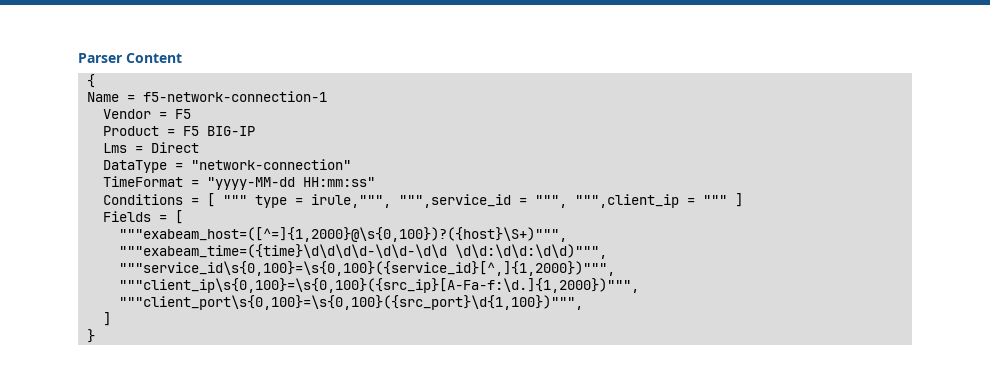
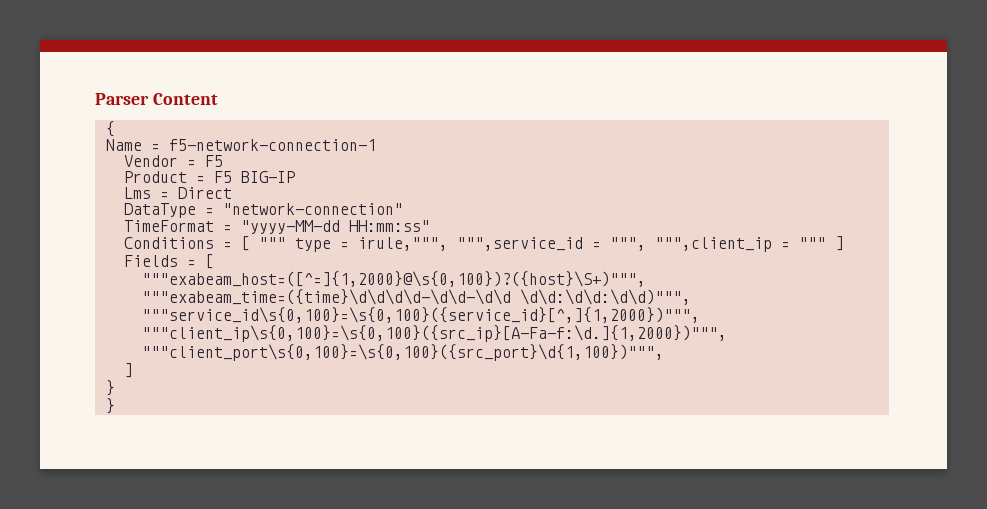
(95, 336) none -> [105,398,115,414] // }

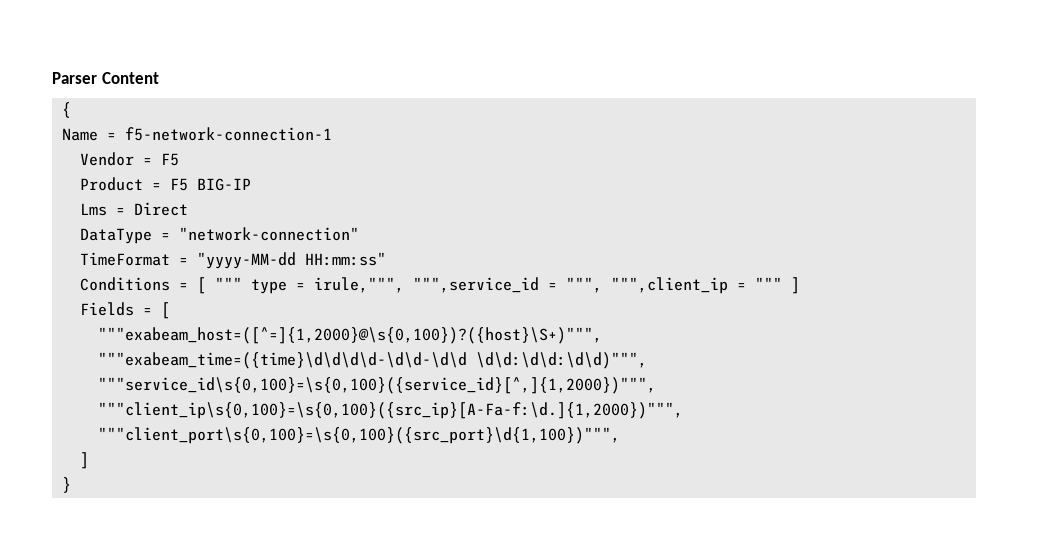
[105,398,115,414] // } -> (72, 485) none

